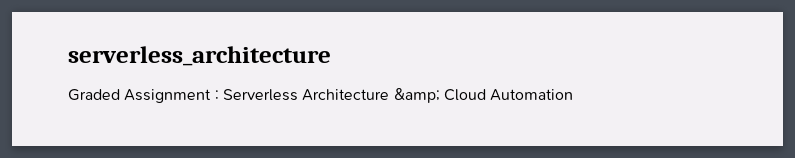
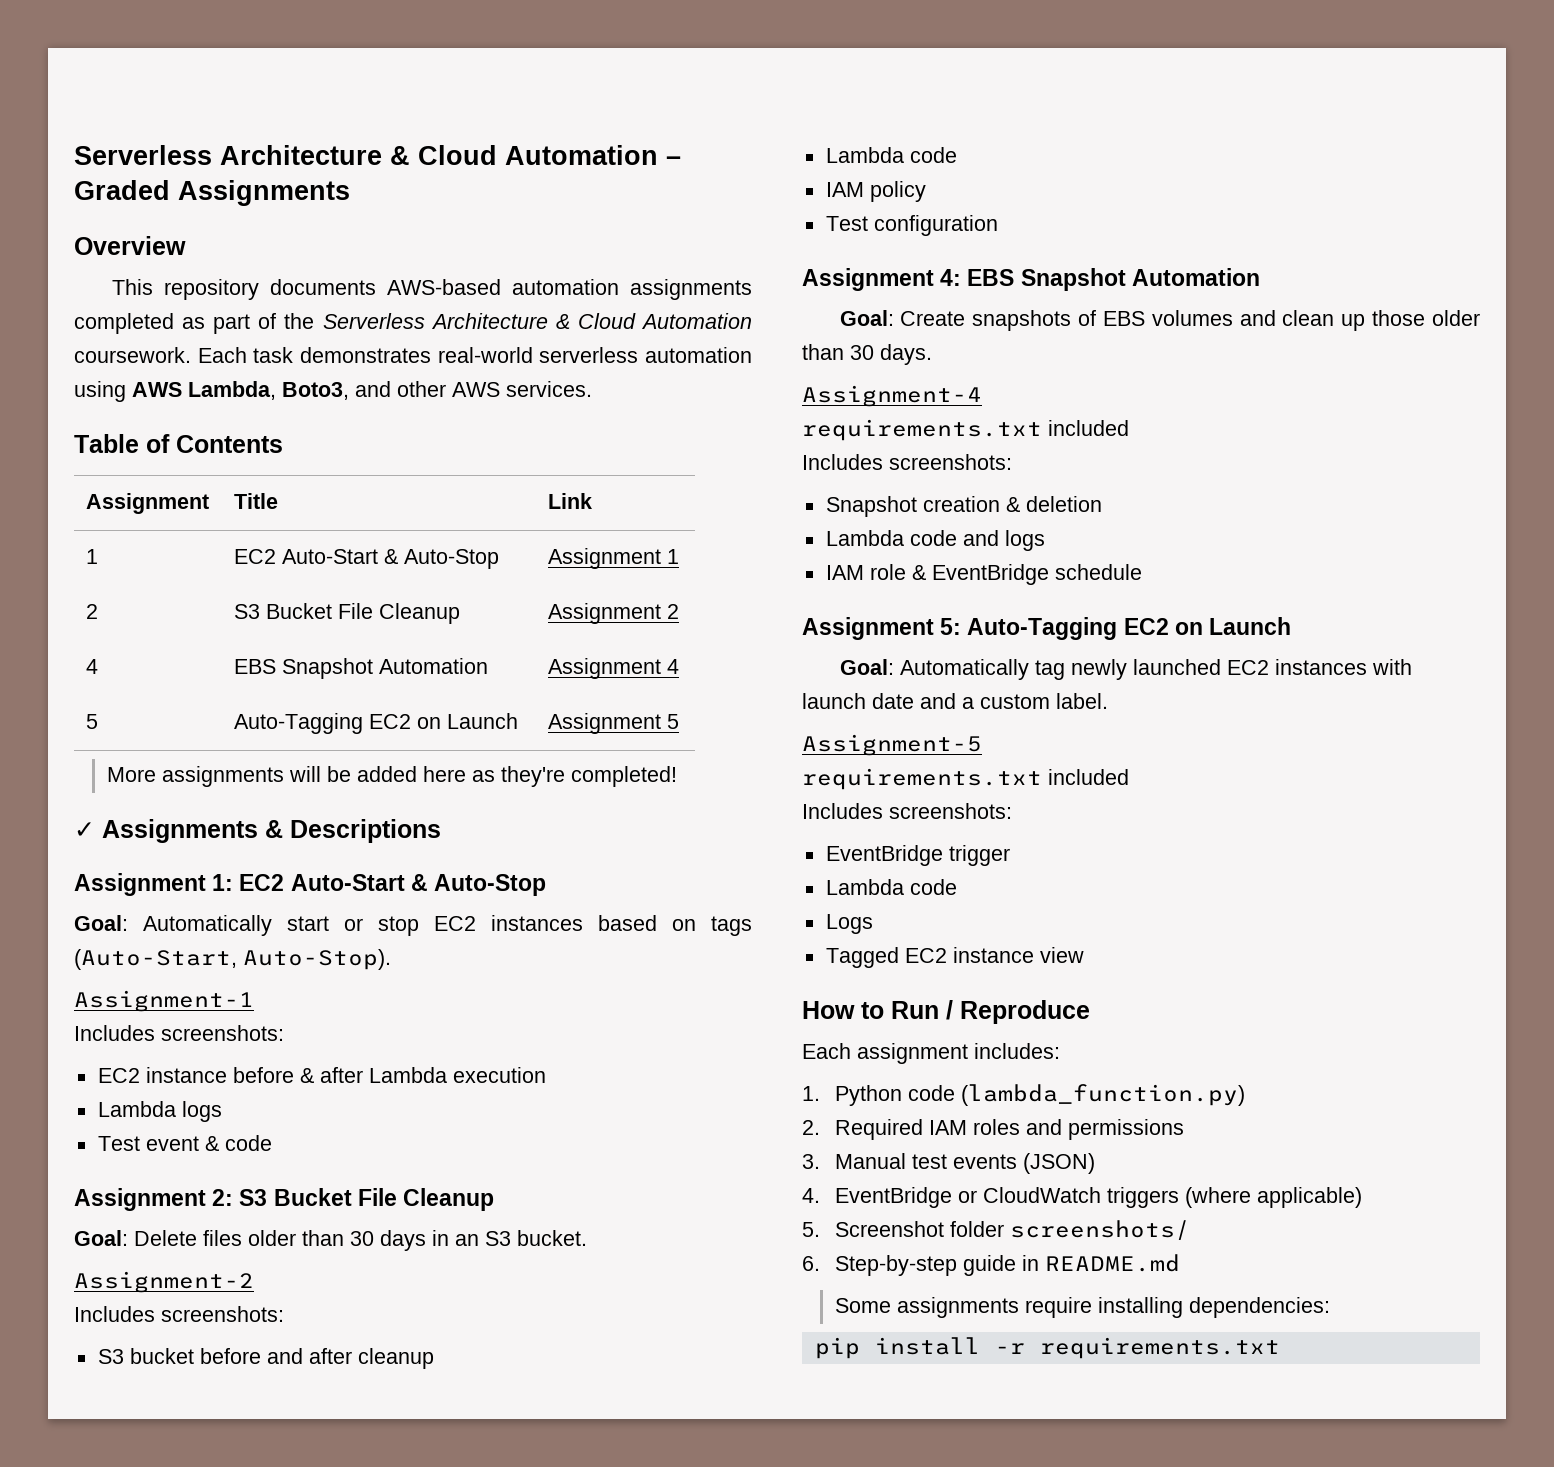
[68,46,331,66] [68,88,574,103] serverless_architecture // Graded Assignment : Serverless Architecture &amp; Cloud Automation -> [74,145,681,165] [74,180,350,206] [74,236,186,255] [111,279,752,300] [74,313,752,334] [74,347,752,363] [74,381,592,402] [74,434,283,453] [86,493,210,514] [234,493,279,509] [548,493,593,509] [86,549,99,564] [234,549,500,569] [548,548,680,569] [86,604,99,619] [234,603,461,624] [548,603,680,624] [86,659,99,674] [234,658,489,679] [548,658,680,679] [86,714,99,729] [234,713,519,734] [548,713,680,734] [107,766,678,787] [74,819,441,843] [74,873,547,896] [74,915,752,936] [74,949,391,970] [74,990,254,1012] [74,1025,284,1041] [97,1067,546,1083] [97,1101,222,1122] [97,1135,272,1151] [74,1188,495,1211] [74,1230,587,1251] [74,1271,254,1293] [74,1306,284,1322] [97,1348,434,1369] [825,147,957,163] [825,181,926,202] [825,215,998,236] [802,268,1260,291] [839,310,1480,331] [802,344,932,365] [802,385,982,407] [802,419,1129,441] [802,454,1012,470] [825,496,1102,517] [825,530,1045,551] [825,564,1142,585] [802,617,1292,640] [839,659,1412,680] [802,693,1108,709] [802,734,982,756] [802,768,1129,790] [802,803,1012,819] [825,845,1010,866] [825,879,957,895] [825,914,873,934] [825,947,1084,968] [802,1000,1090,1024] [802,1043,1060,1064] [802,1084,1246,1106] [802,1119,1185,1140] [802,1153,1096,1174] [802,1187,1363,1208] [802,1220,1191,1240] [802,1254,1181,1276] [835,1297,1331,1318] [814,1337,1280,1359] Serverless Architecture & Cloud Automation – Graded Assignments // Overview // This repository documents AWS-based automation assignments completed as part of the Serverless Architecture & Cloud Automation coursework. Each task demonstrates real-world serverless automation using AWS Lambda, Boto3, and other AWS services. // Table of Contents // Assignment | Title | Link // 1 | EC2 Auto-Start & Auto-Stop | Assignment 1 // 2 | S3 Bucket File Cleanup | Assignment 2 // 4 | EBS Snapshot Automation | Assignment 4 // 5 | Auto-Tagging EC2 on Launch | Assignment 5 // More assignments will be added here as they're completed! // ✓ Assignments & Descriptions // Assignment 1: EC2 Auto-Start & Auto-Stop // Goal: Automatically start or stop EC2 instances based on tags (Auto-Start, Auto-Stop). // Assignment-1 // Includes screenshots: // EC2 instance before & after Lambda execution // Lambda logs // Test event & code // Assignment 2: S3 Bucket File Cleanup // Goal: Delete files older than 30 days in an S3 bucket. // Assignment-2 // Includes screenshots: // S3 bucket before and after cleanup // Lambda code // IAM policy // Test configuration // Assignment 4: EBS Snapshot Automation // Goal: Create snapshots of EBS volumes and clean up those older than 30 days. // Assignment-4 // requirements.txt included // Includes screenshots: // Snapshot creation & deletion // Lambda code and logs // IAM role & EventBridge schedule // Assignment 5: Auto-Tagging EC2 on Launch // Goal: Automatically tag newly launched EC2 instances with launch date and a custom label. // Assignment-5 // requirements.txt included // Includes screenshots: // EventBridge trigger // Lambda code // Logs // Tagged EC2 instance view // How to Run / Reproduce // Each assignment includes: // 1. Python code (lambda_function.py) // 2. Required IAM roles and permissions // 3. Manual test events (JSON) // 4. EventBridge or CloudWatch triggers (where applicable) // 5. Screenshot folder screenshots/ // 6. Step-by-step guide in README.md // Some assignments require installing dependencies: // pip install -r requirements.txt

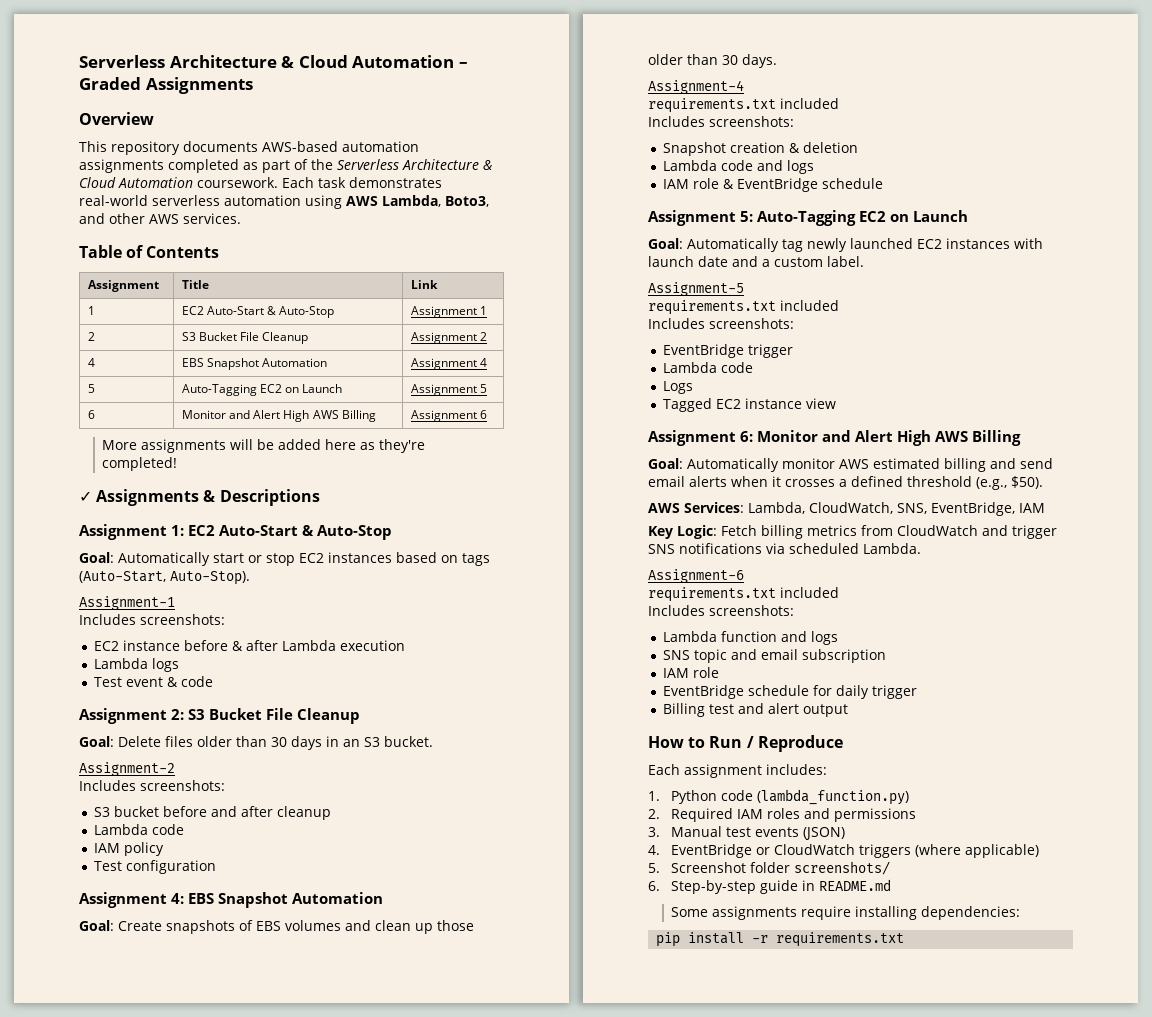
(680, 721) none -> [87,410,95,419] [181,410,376,422] [410,410,487,422] // 6 | Monitor and Alert High AWS Billing | Assignment 6
(1084, 955) none -> [648,430,1021,446] [648,458,1053,472] [648,476,1043,490] [648,502,1045,516] [648,525,1057,539] [648,543,921,554] [648,569,744,583] [648,587,839,602] [648,605,794,616] [662,631,838,645] [662,649,886,663] [662,667,719,678] [662,685,917,699] [662,703,848,717] // Assignment 6: Monitor and Alert High AWS Billing // Goal: Automatically monitor AWS estimated billing and send email alerts when it crosses a defined threshold (e.g., $50). // AWS Services: Lambda, CloudWatch, SNS, EventBridge, IAM // Key Logic: Fetch billing metrics from CloudWatch and trigger SNS notifications via scheduled Lambda. // Assignment-6 // requirements.txt included // Includes screenshots: // Lambda function and logs // SNS topic and email subscription // IAM role // EventBridge schedule for daily trigger // Billing test and alert output

